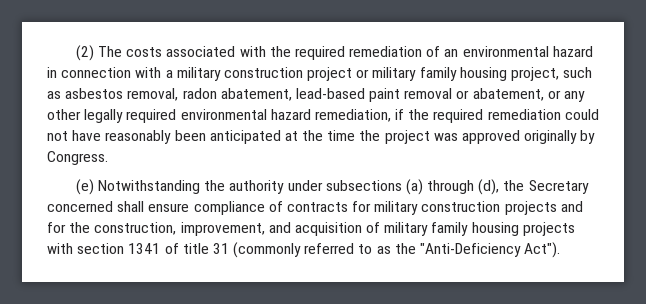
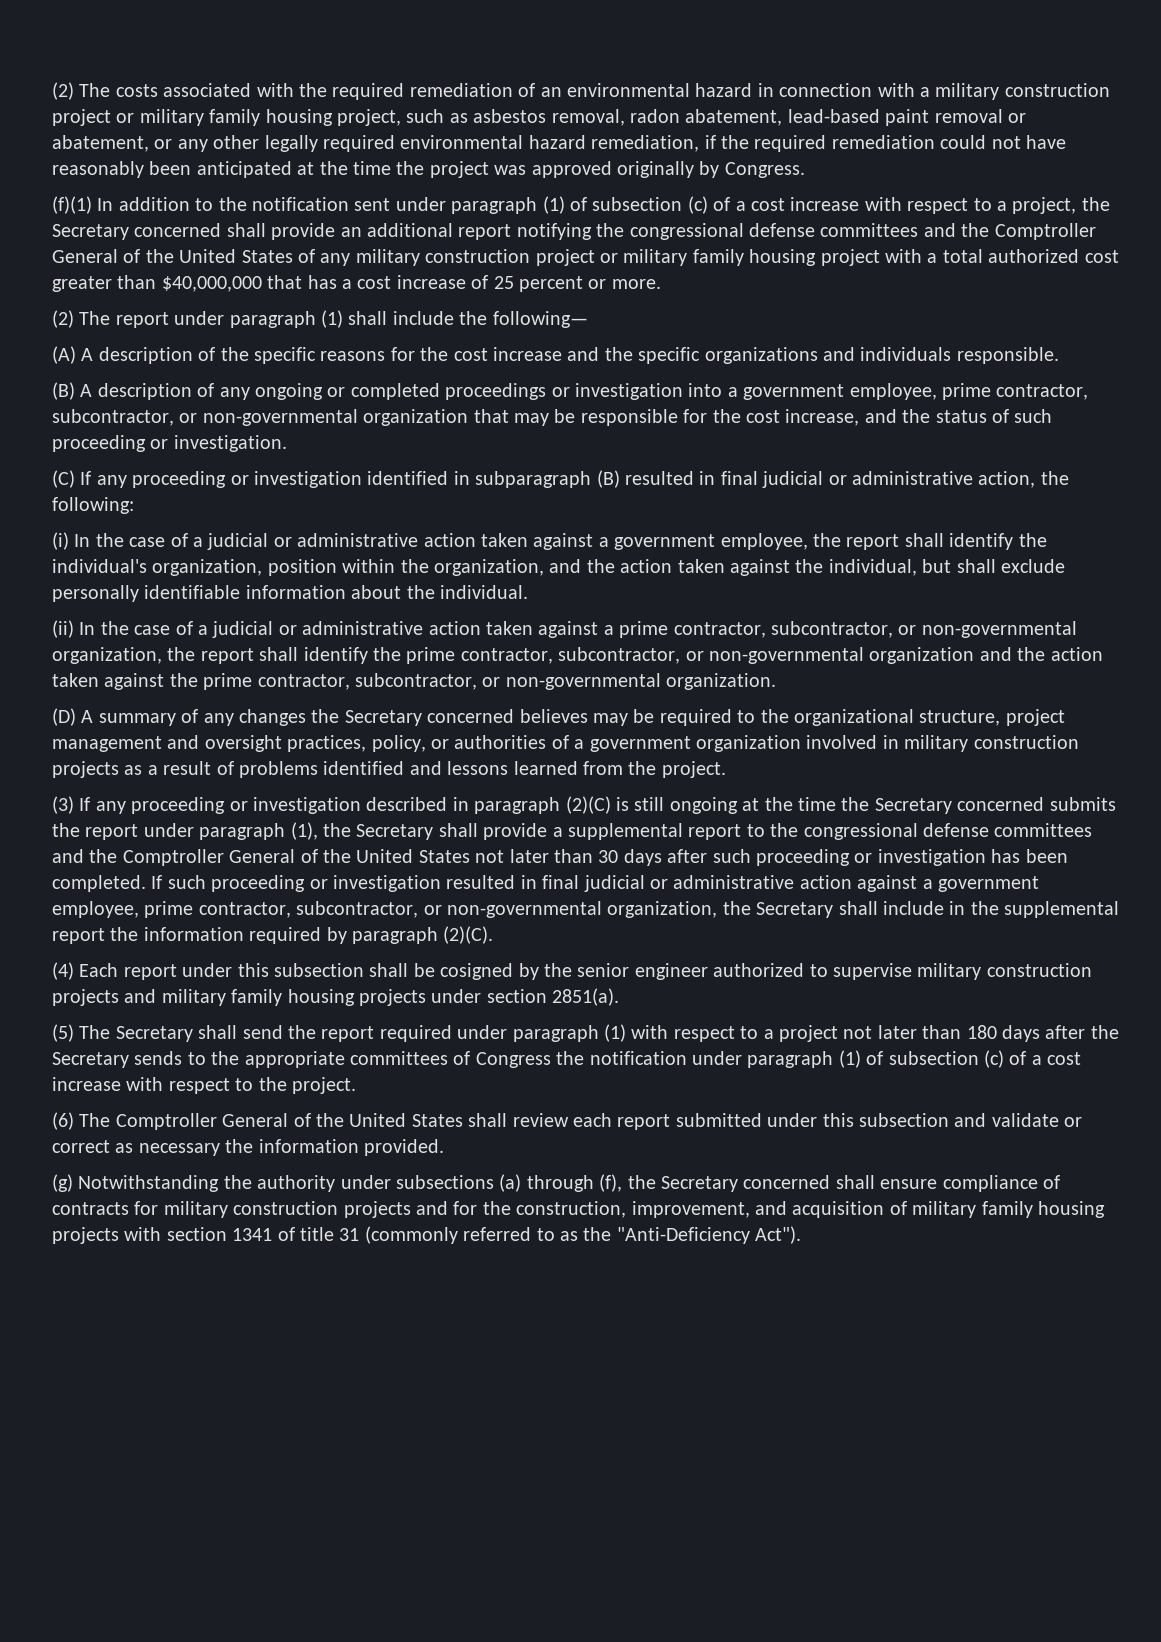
[75,179,94,195] (e) -> [52,196,1110,214] [52,223,1096,240] [52,249,1119,266] [52,275,661,292] [52,310,588,328] [52,346,1059,364] [52,382,1089,400] [52,409,1053,426] [52,435,287,452] [52,470,1069,488] [52,497,134,514] [52,532,1047,550] [52,559,1065,576] [52,585,528,602] [52,620,1077,638] [52,647,1103,664] [52,673,777,690] [52,708,1065,726] [52,735,1079,752] [52,761,726,778] [52,796,1116,814] [52,822,1093,840] [52,849,1068,866] [52,875,1039,892] [52,901,1120,918] [52,926,494,944] [52,962,1092,980] [52,988,620,1006] [52,1024,1119,1042] [52,1050,1082,1068] [52,1077,356,1094] [52,1112,1083,1130] [52,1139,444,1156] [52,1174,73,1192] (f)(1) In addition to the notification sent under paragraph (1) of subsection (c) of a cost increase with respect to a project, the Secretary concerned shall provide an additional report notifying the congressional defense committees and the Comptroller General of the United States of any military construction project or military family housing project with a total authorized cost greater than $40,000,000 that has a cost increase of 25 percent or more. // (2) The report under paragraph (1) shall include the following— // (A) A description of the specific reasons for the cost increase and the specific organizations and individuals responsible. // (B) A description of any ongoing or completed proceedings or investigation into a government employee, prime contractor, subcontractor, or non-governmental organization that may be responsible for the cost increase, and the status of such proceeding or investigation. // (C) If any proceeding or investigation identified in subparagraph (B) resulted in final judicial or administrative action, the following: // (i) In the case of a judicial or administrative action taken against a government employee, the report shall identify the individual's organization, position within the organization, and the action taken against the individual, but shall exclude personally identifiable information about the individual. // (ii) In the case of a judicial or administrative action taken against a prime contractor, subcontractor, or non-governmental organization, the report shall identify the prime contractor, subcontractor, or non-governmental organization and the action taken against the prime contractor, subcontractor, or non-governmental organization. // (D) A summary of any changes the Secretary concerned believes may be required to the organizational structure, project management and oversight practices, policy, or authorities of a government organization involved in military construction projects as a result of problems identified and lessons learned from the project. // (3) If any proceeding or investigation described in paragraph (2)(C) is still ongoing at the time the Secretary concerned submits the report under paragraph (1), the Secretary shall provide a supplemental report to the congressional defense committees and the Comptroller General of the United States not later than 30 days after such proceeding or investigation has been completed. If such proceeding or investigation resulted in final judicial or administrative action against a government employee, prime contractor, subcontractor, or non-governmental organization, the Secretary shall include in the supplemental report the information required by paragraph (2)(C). // (4) Each report under this subsection shall be cosigned by the senior engineer authorized to supervise military construction projects and military family housing projects under section 2851(a). // (5) The Secretary shall send the report required under paragraph (1) with respect to a project not later than 180 days after the Secretary sends to the appropriate committees of Congress the notification under paragraph (1) of subsection (c) of a cost increase with respect to the project. // (6) The Comptroller General of the United States shall review each report submitted under this subsection and validate or correct as necessary the information provided. // (g)
[478,179,500,195] (d), -> [599,1174,623,1192] (f),

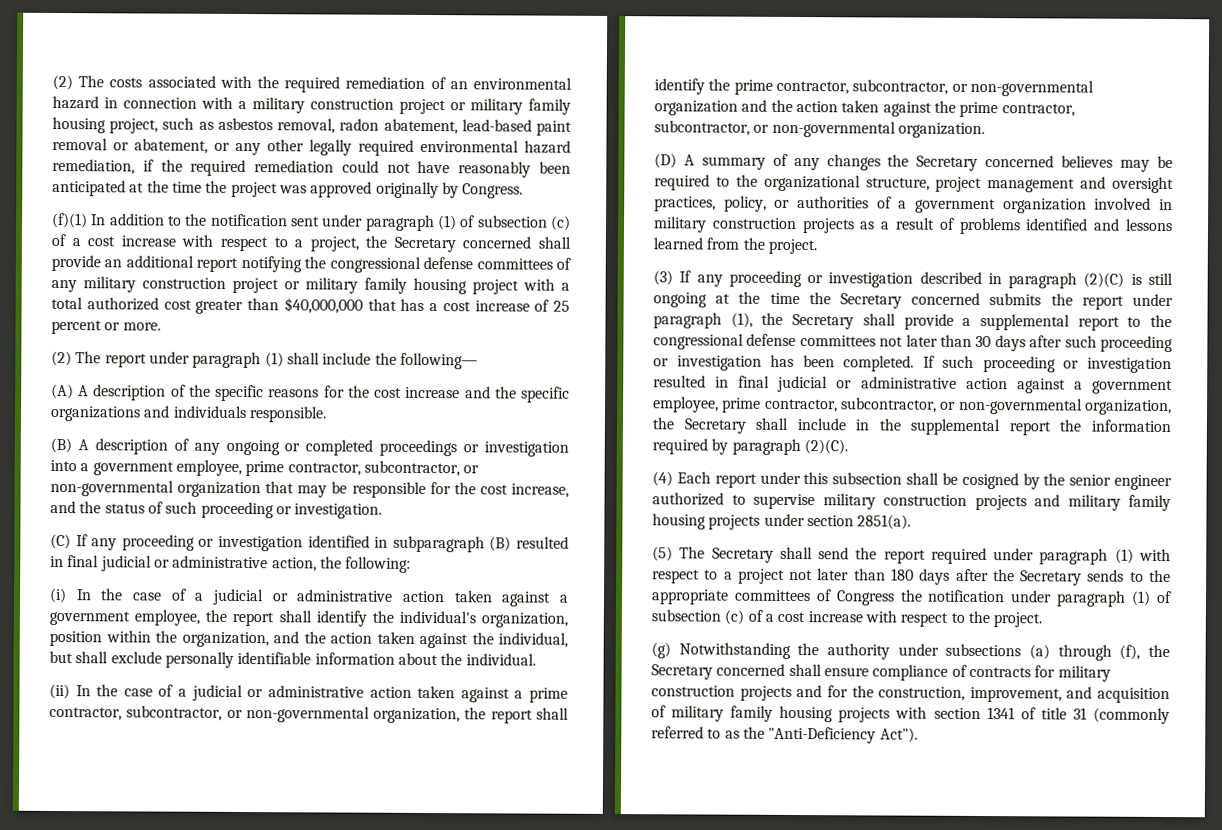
[923,223,1096,240] [52,249,293,263] and the Comptroller General of the United States -> (553, 264) none
[52,849,470,866] and the Comptroller General of the United States -> (876, 341) none
[52,1112,1083,1130] [52,1139,444,1156] // (6) The Comptroller General of the United States shall review each report submitted under this subsection and validate or correct as necessary the information provided. -> (1043, 620) none

